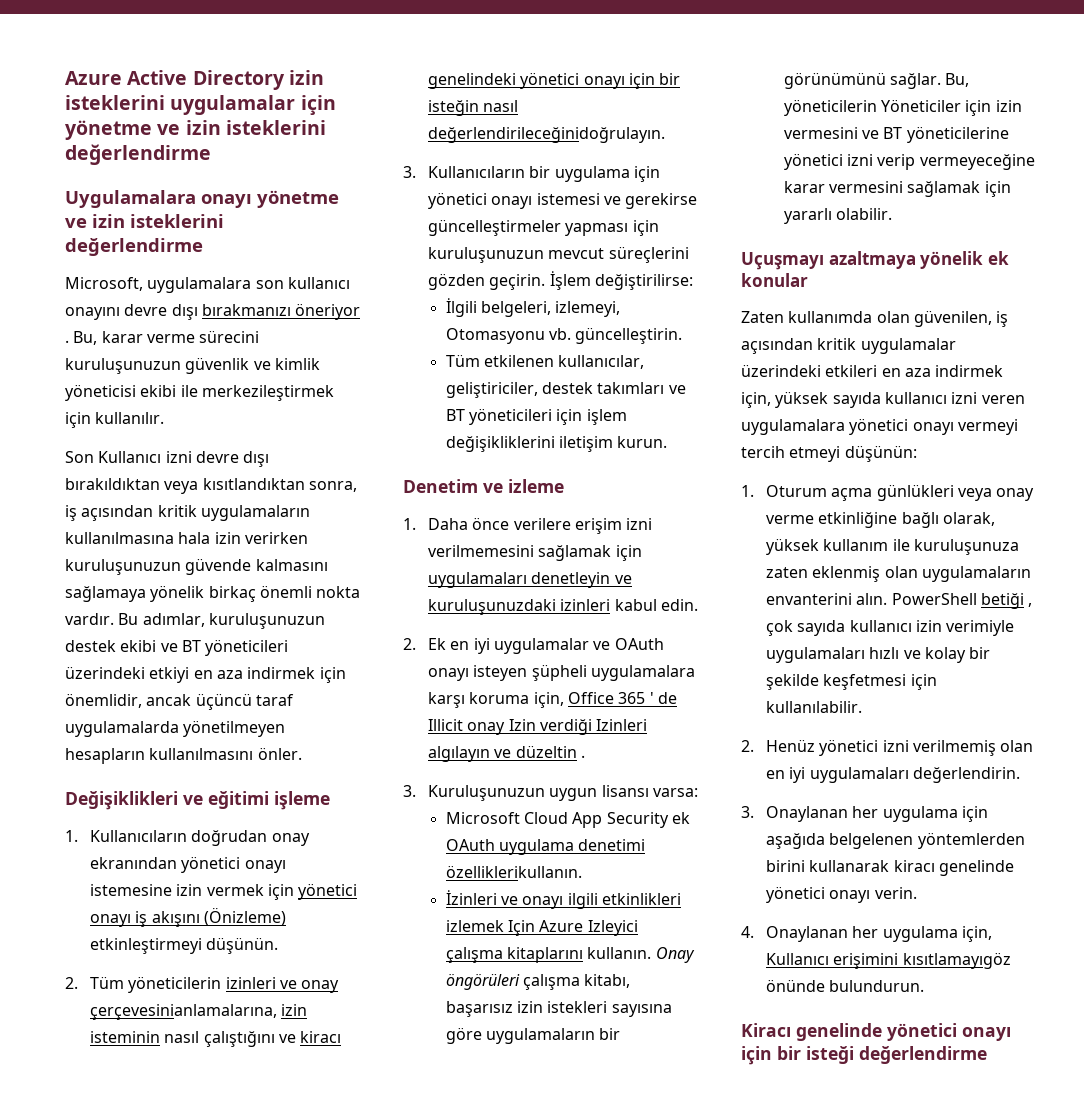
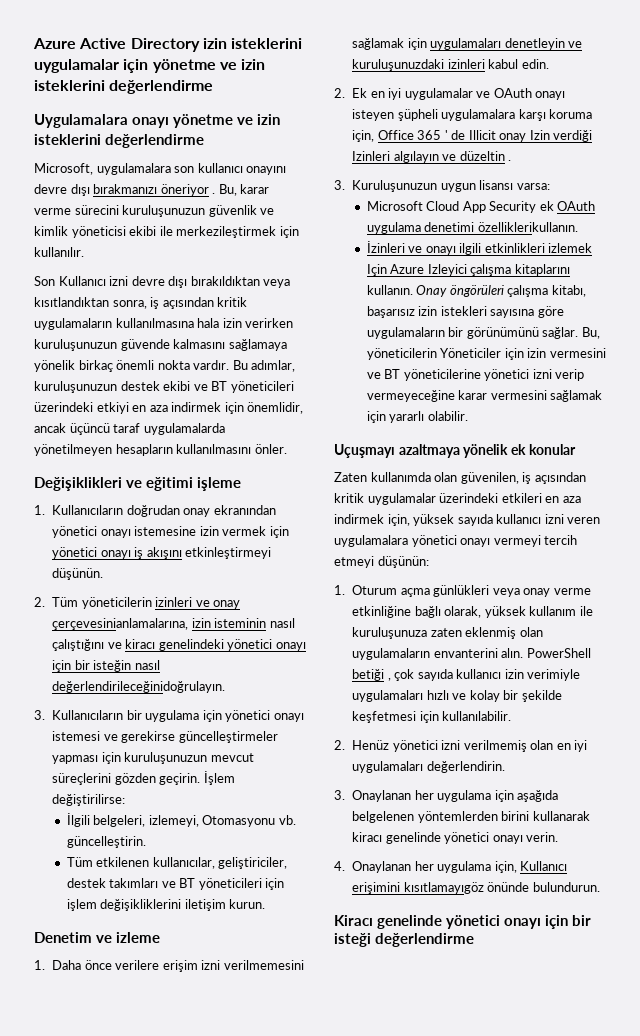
[204,907,287,926] (Önizleme) -> (182, 553) none

